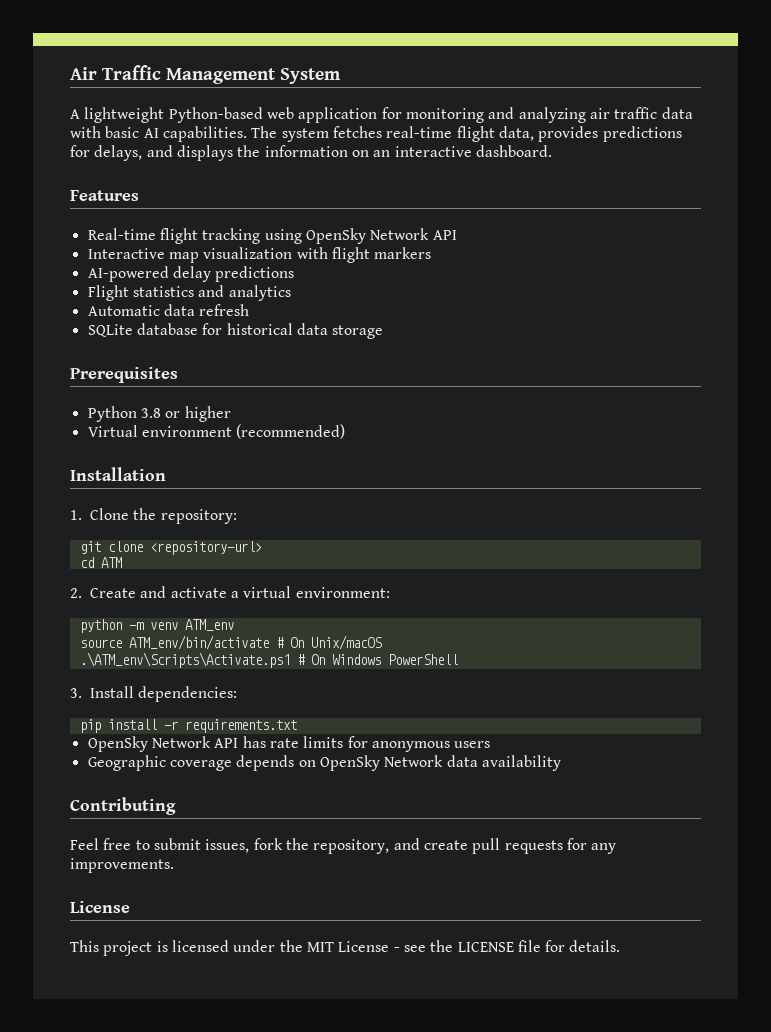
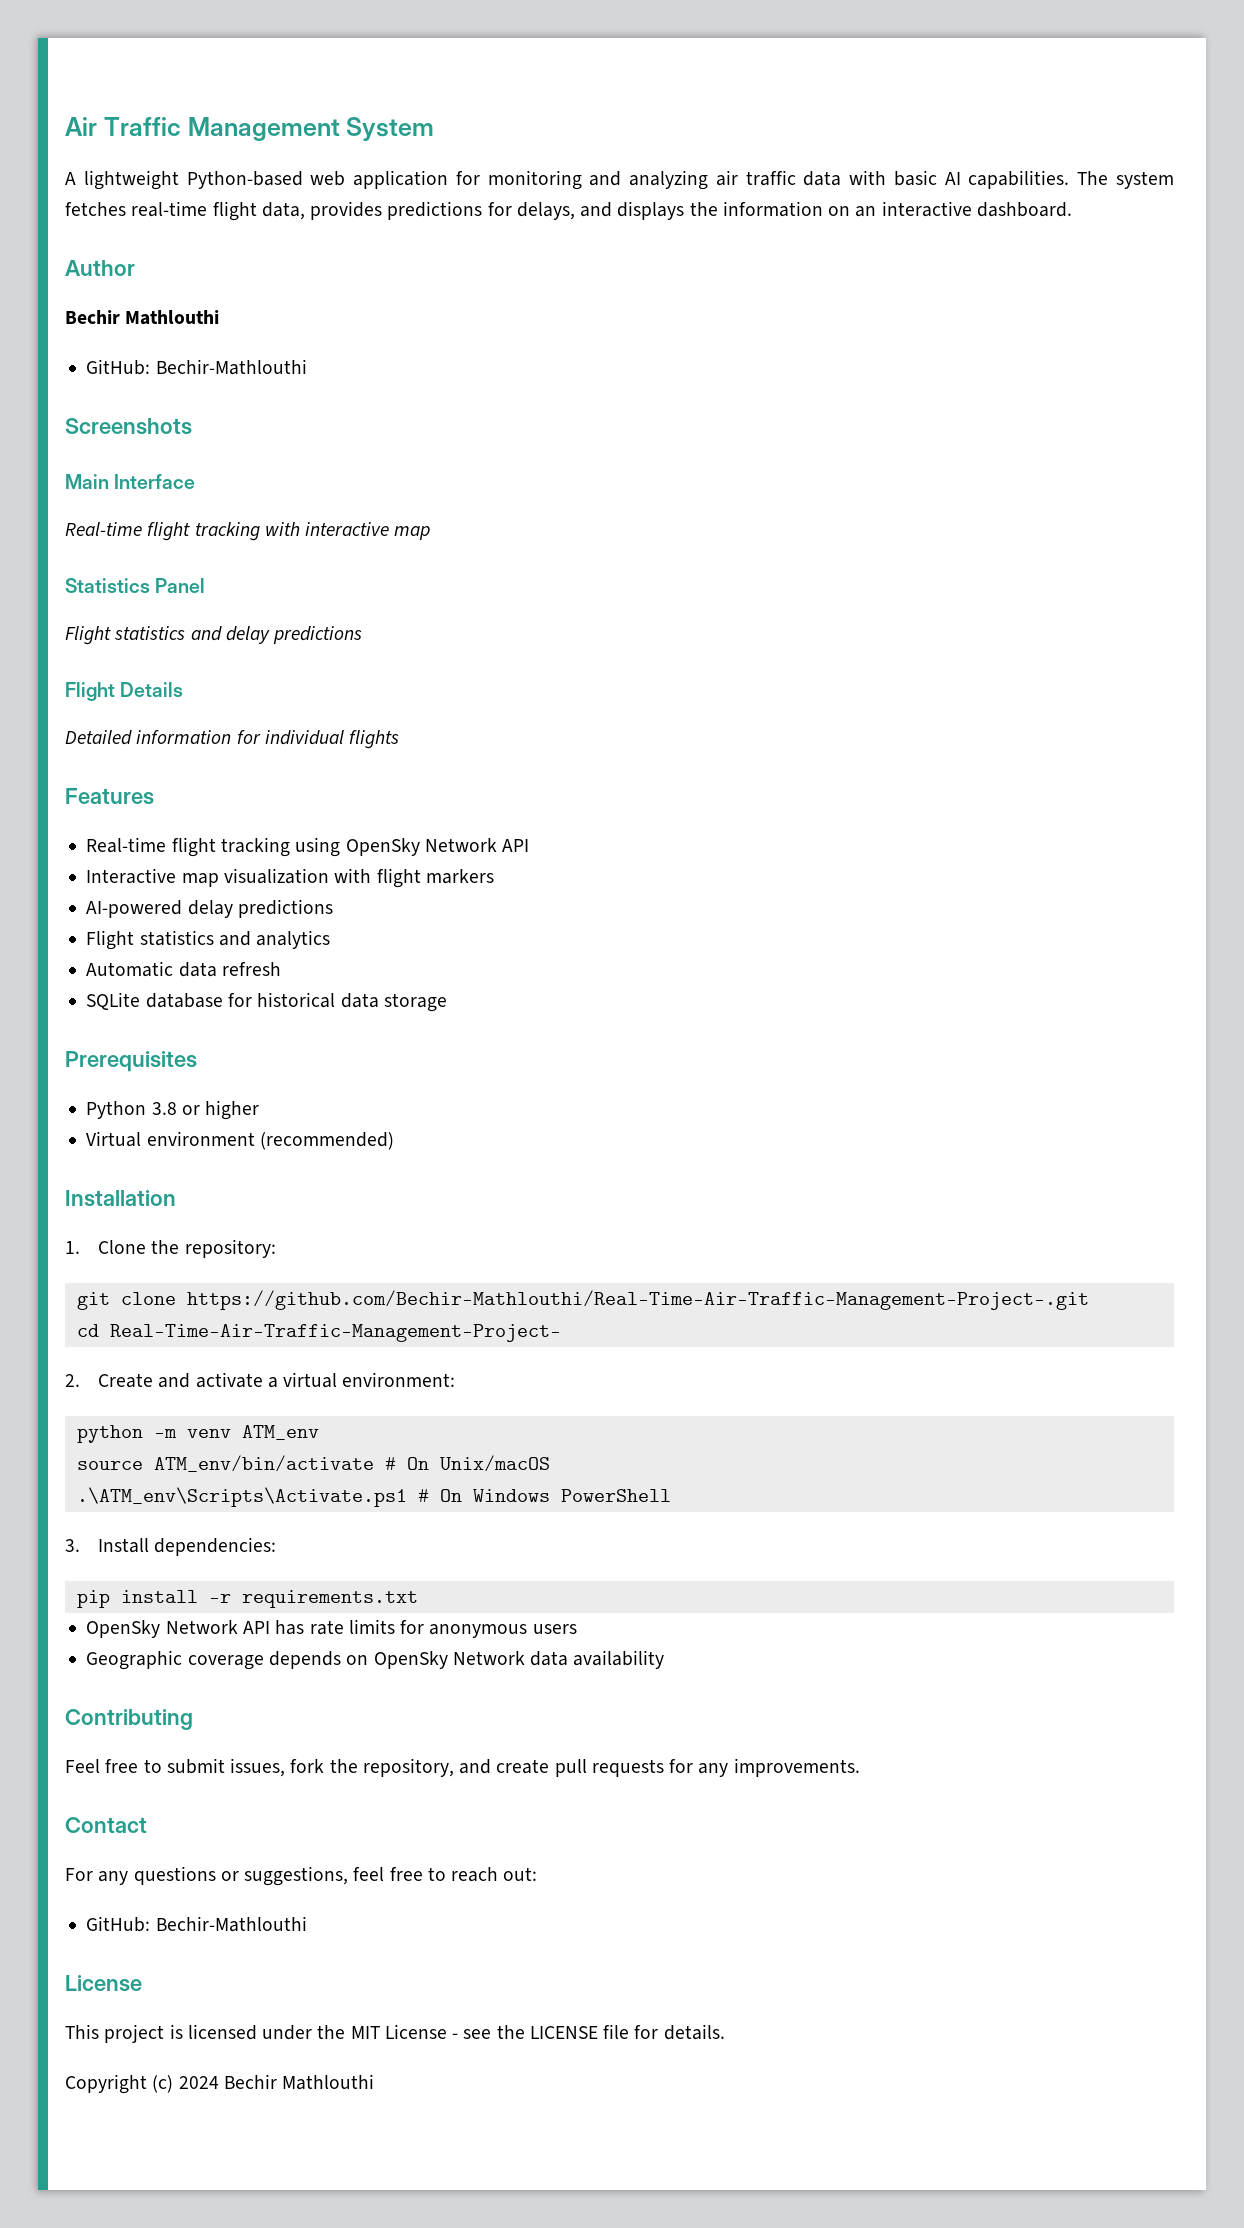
(552, 151) none -> [65,260,135,276] [65,310,220,325] [86,359,307,375] [65,418,192,435] [65,474,196,489] [65,522,431,541] [65,578,206,593] [65,626,363,645] [65,682,184,701] [65,730,400,749] // Author // Bechir Mathlouthi // GitHub: Bechir-Mathlouthi // Screenshots // Main Interface // Real-time flight tracking with interactive map // Statistics Panel // Flight statistics and delay predictions // Flight Details // Detailed information for individual flights
[149,541,262,555] <repository-url> -> [186,1290,1089,1310] https://github.com/Bechir-Mathlouthi/Real-Time-Air-Traffic-Management-Project-.git
[100,557,122,568] ATM -> [109,1324,561,1342] Real-Time-Air-Traffic-Management-Project-
(174, 865) none -> [65,1817,147,1833] [65,1866,538,1886] [86,1916,307,1932] // Contact // For any questions or suggestions, feel free to reach out: // GitHub: Bechir-Mathlouthi
(621, 946) none -> [65,2074,375,2094] // Copyright (c) 2024 Bechir Mathlouthi

